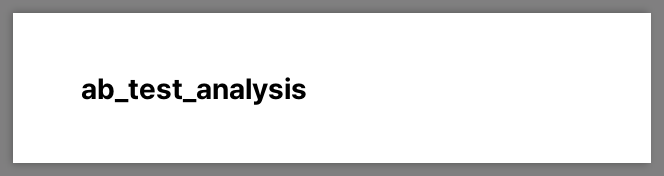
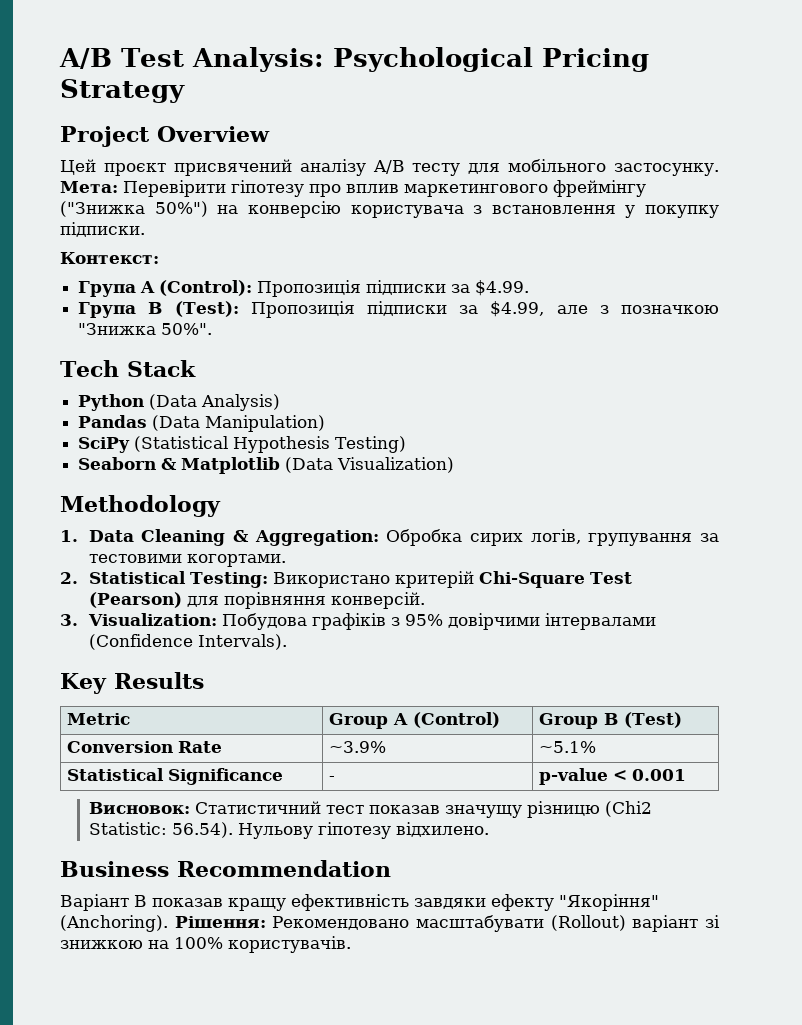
[81,77,307,105] ab_test_analysis -> [59,47,649,72] [60,79,185,103] [60,126,270,147] [60,159,719,176] [60,180,646,197] [60,201,719,218] [60,222,145,237] [60,252,159,264] [78,280,530,297] [78,301,720,318] [78,323,213,335] [60,360,196,377] [78,394,281,411] [78,415,326,432] [78,436,407,453] [78,457,455,474] [60,495,221,517] [60,529,719,546] [88,554,286,567] [60,571,632,588] [88,592,425,609] [60,613,656,630] [88,634,287,650] [60,672,204,694] [67,713,131,725] [329,712,501,729] [539,712,683,729] [67,741,223,753] [329,741,387,753] [539,741,597,753] [67,768,284,785] [329,776,336,781] [539,768,687,785] [88,801,652,818] [88,822,489,839] [60,860,391,877] [60,894,659,911] [60,915,720,932] [60,936,351,953] A/B Test Analysis: Psychological Pricing Strategy // Project Overview // Цей проєкт присвячений аналізу A/B тесту для мобільного застосунку. Мета: Перевірити гіпотезу про вплив маркетингового фреймінгу ("Знижка 50%") на конверсію користувача з встановлення у покупку підписки. // Контекст: // Група A (Control): Пропозиція підписки за $4.99. // Група B (Test): Пропозиція підписки за $4.99, але з позначкою "Знижка 50%". // Tech Stack // Python (Data Analysis) // Pandas (Data Manipulation) // SciPy (Statistical Hypothesis Testing) // Seaborn & Matplotlib (Data Visualization) // Methodology // 1. Data Cleaning & Aggregation: Обробка сирих логів, групування за тестовими когортами. // 2. Statistical Testing: Використано критерій Chi-Square Test (Pearson) для порівняння конверсій. // 3. Visualization: Побудова графіків з 95% довірчими інтервалами (Confidence Intervals). // Key Results // Metric | Group A (Control) | Group B (Test) // Conversion Rate | ~3.9% | ~5.1% // Statistical Significance | - | p-value < 0.001 // Висновок: Статистичний тест показав значущу різницю (Chi2 Statistic: 56.54). Нульову гіпотезу відхилено. // Business Recommendation // Варіант B показав кращу ефективність завдяки ефекту "Якоріння" (Anchoring). Рішення: Рекомендовано масштабувати (Rollout) варіант зі знижкою на 100% користувачів.

